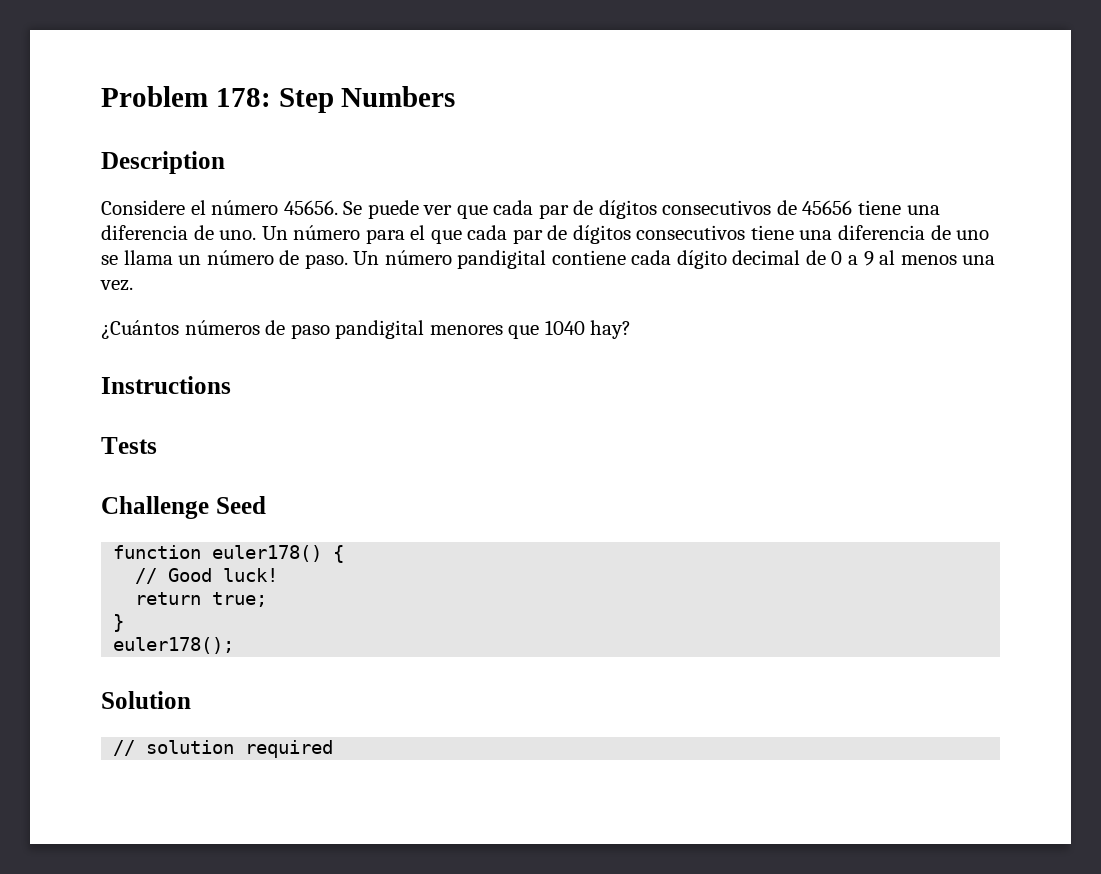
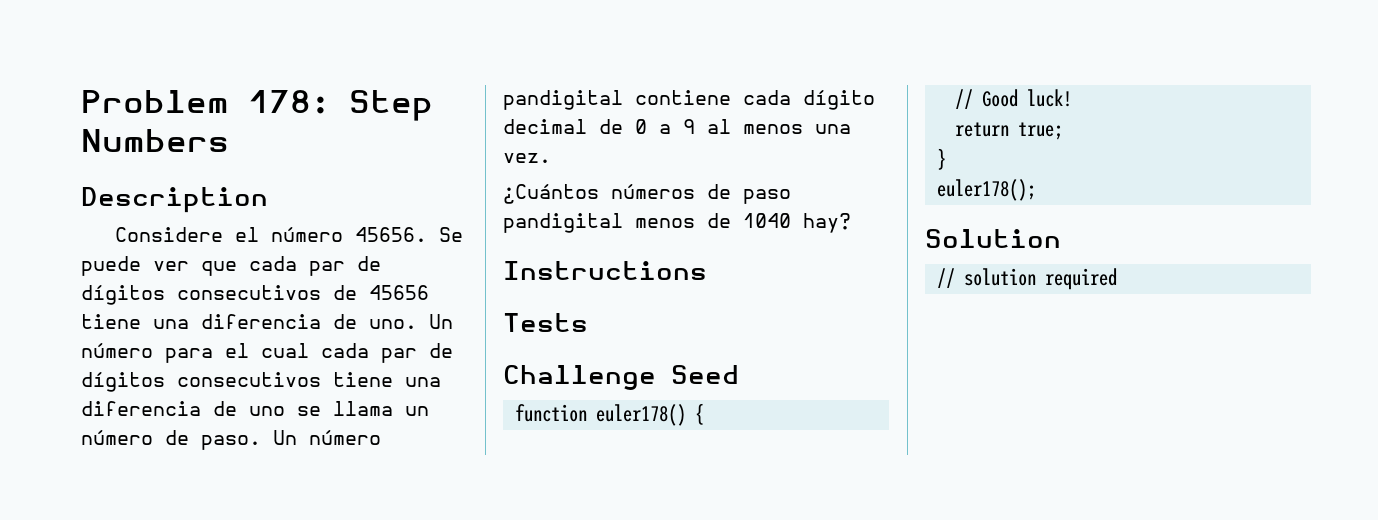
[430,230,462,244] que -> [261,343,309,358] cual
[429,325,540,339] menores que -> [635,213,731,228] menos de

